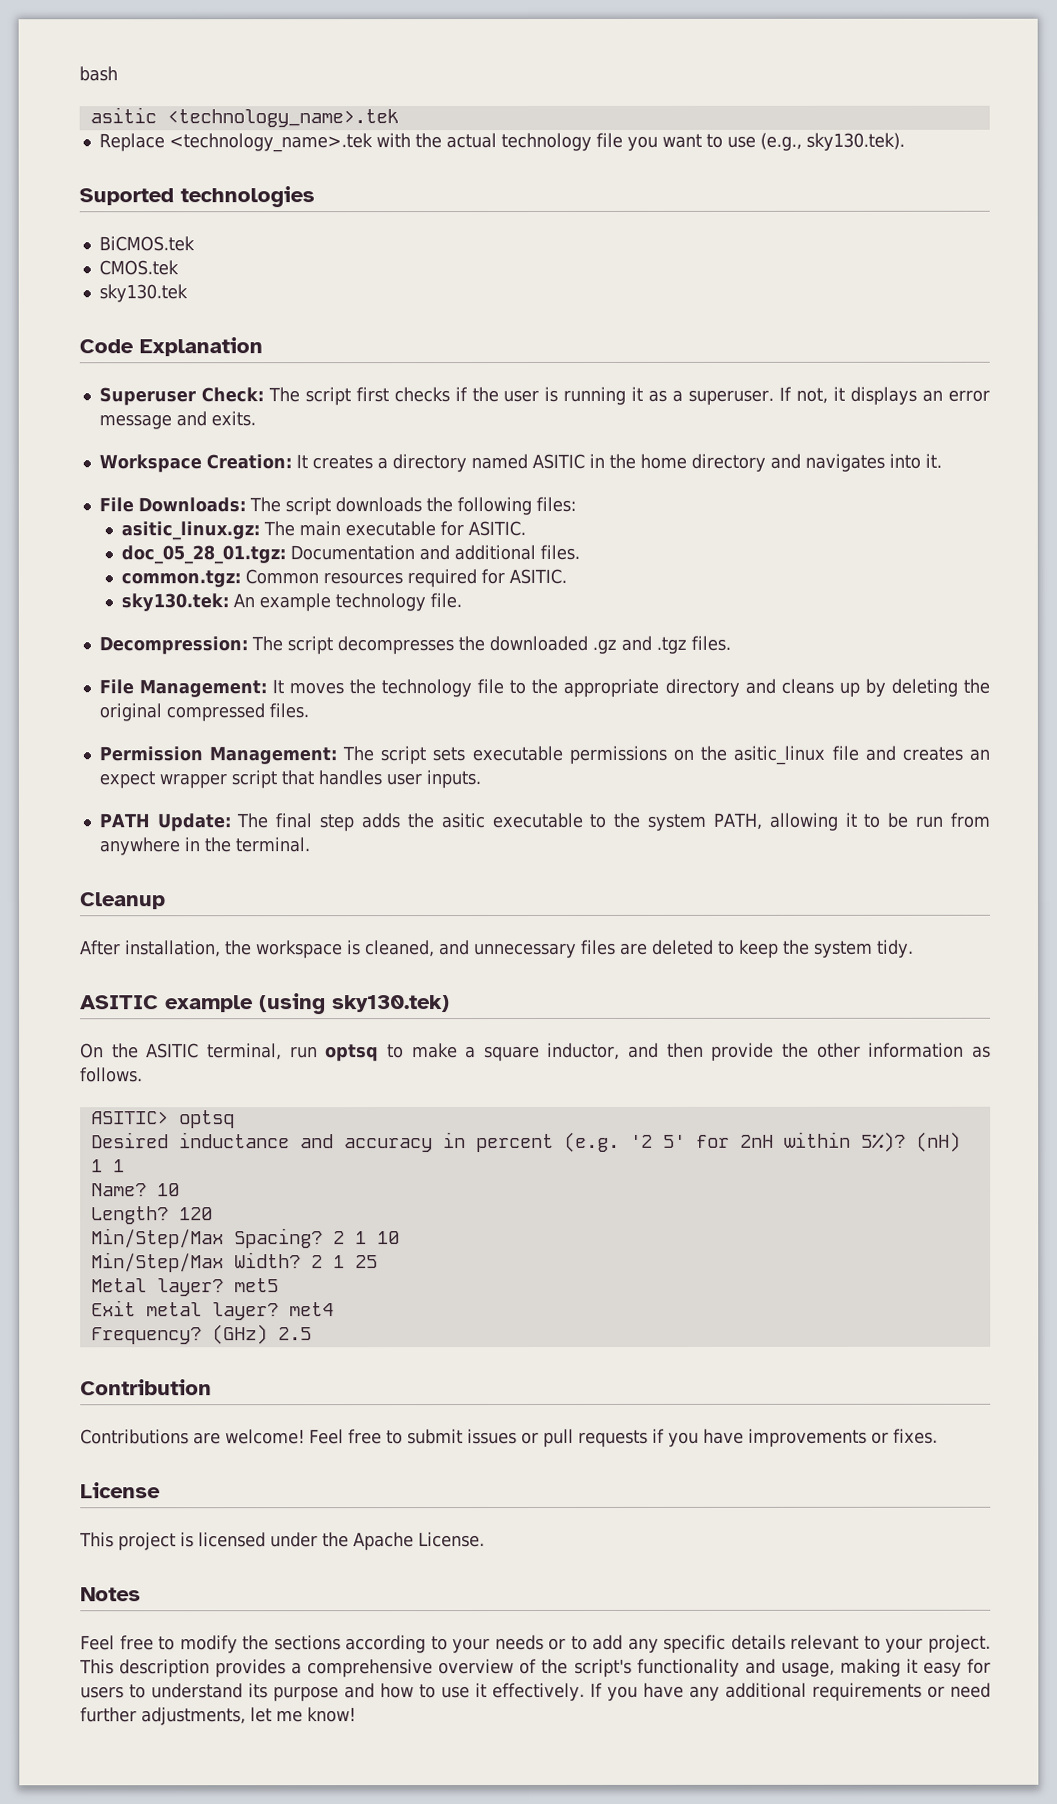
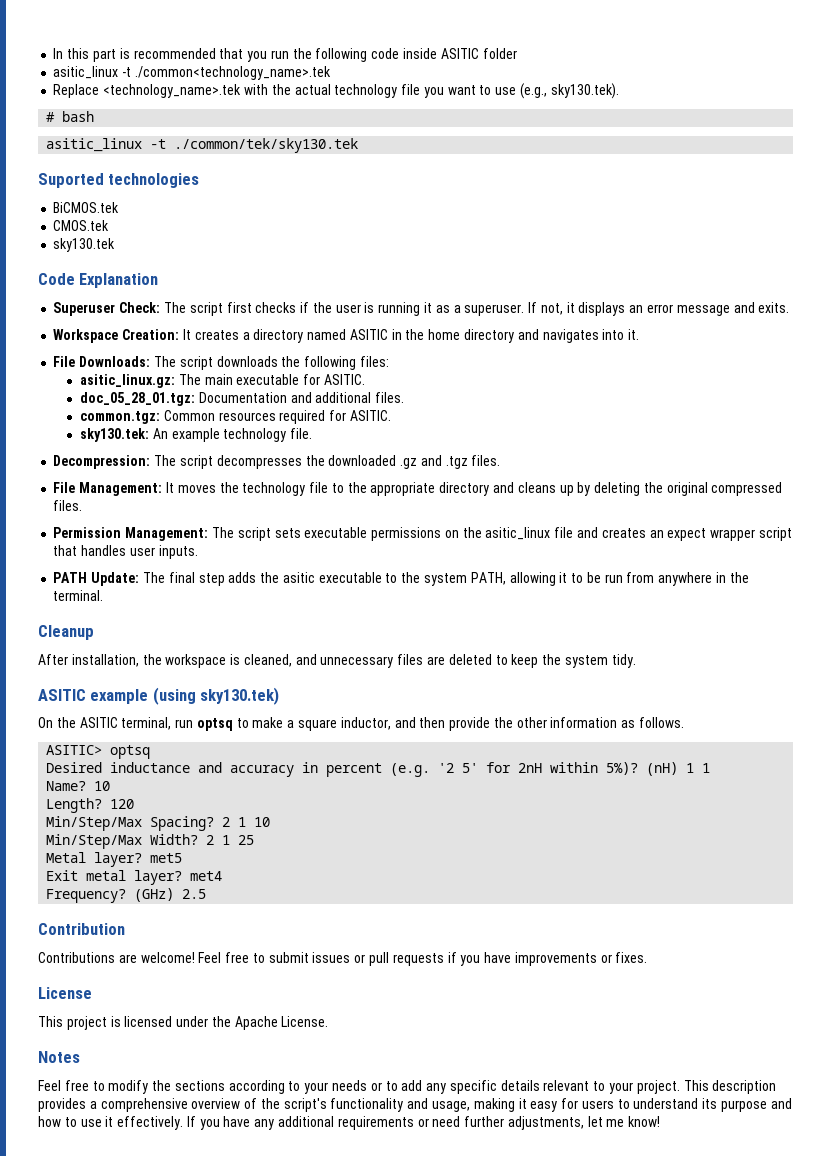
[79,66,118,82] [89,107,399,128] bash // asitic <technology_name>.tek -> [53,48,517,62] [53,66,331,80] In this part is recommended that you run the following code inside ASITIC folder // asitic_linux -t ./common<technology_name>.tek
(905, 141) none -> [46,111,95,122] [46,138,359,153] // # bash // asitic_linux -t ./common/tek/sky130.tek

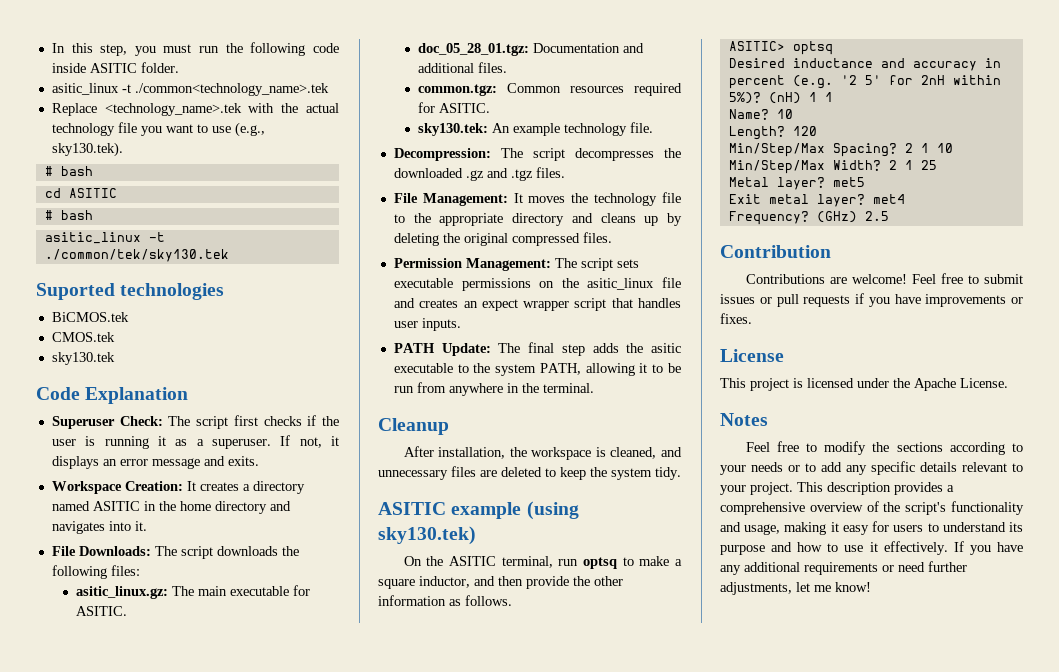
[92,48,268,62] part is recommended that you -> [100,44,192,56] step, you must
[482,48,517,59] folder -> [140,62,179,73] folder.
(95, 116) none -> [44,188,117,198] [44,210,93,220] // cd ASITIC // # bash

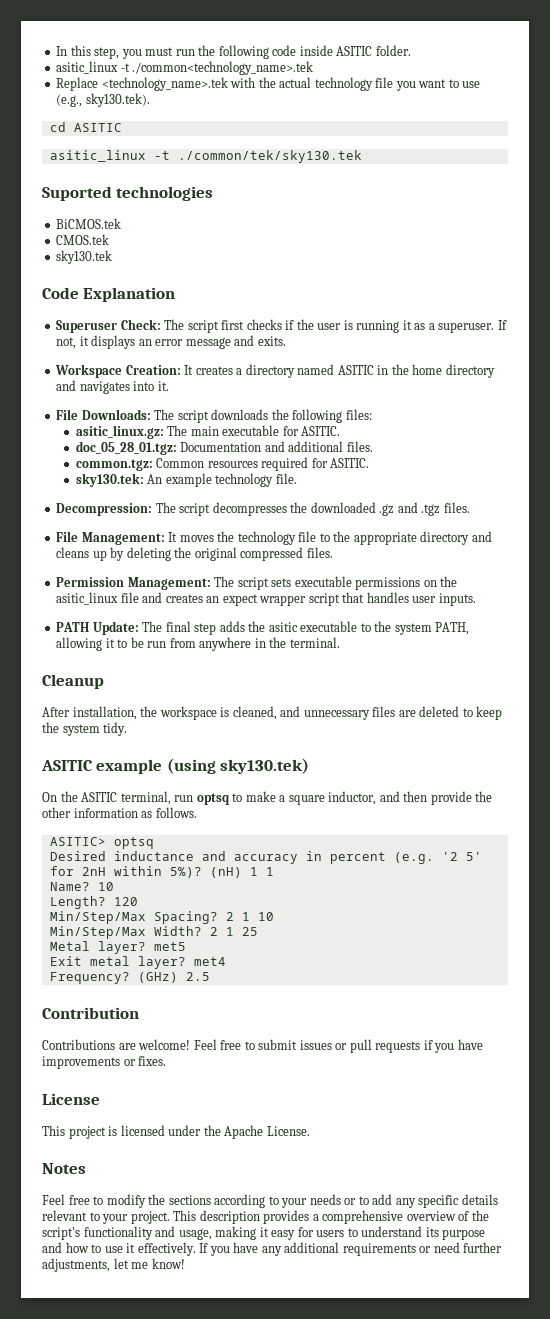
[44,166,93,176] // # bash -> (150, 100) none
[44,210,93,220] // # bash -> (122, 127) none

